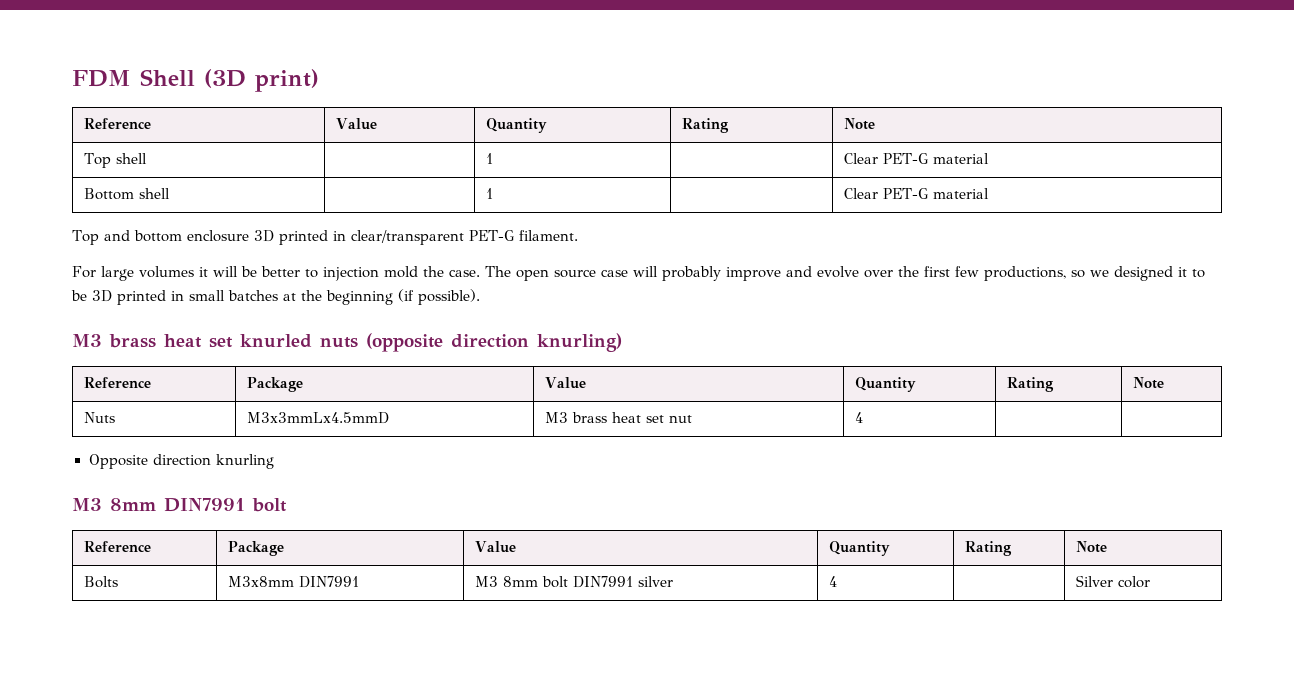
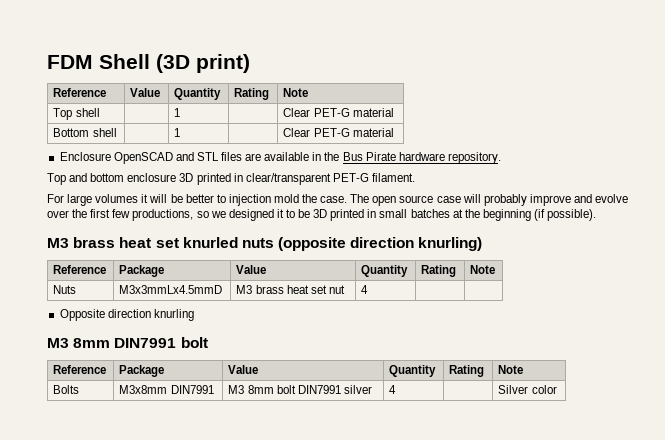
(989, 193) none -> [59,152,501,164] // Enclosure OpenSCAD and STL files are available in the Bus Pirate hardware repository.

